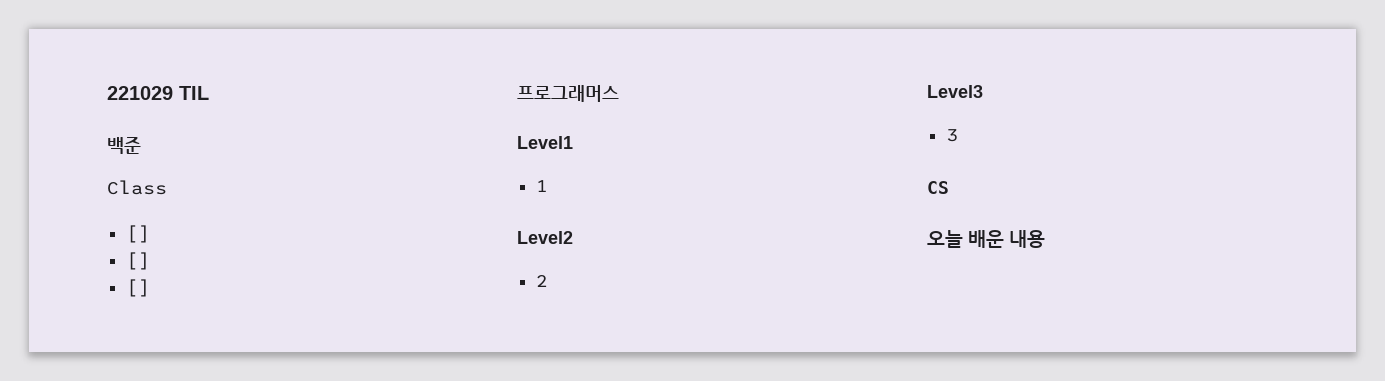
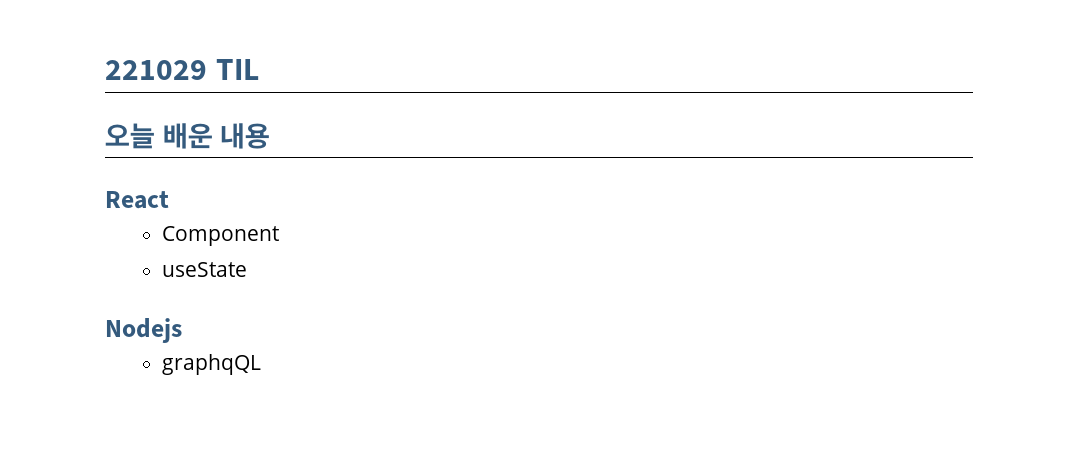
[107,137,141,154] [107,180,167,195] [125,225,150,243] [125,252,150,270] [125,279,150,297] [517,85,619,102] [517,136,573,149] [535,180,548,192] [517,231,573,244] [535,275,548,287] [927,85,983,98] [945,129,958,142] [927,181,949,194] [927,230,1046,248] 백준 // Class // [] // [] // [] // 프로그래머스 // Level1 // 1 // Level2 // 2 // Level3 // 3 // CS // 오늘 배운 내용 -> [105,123,271,149] [105,191,169,209] [161,226,279,246] [161,262,247,277] [105,318,182,343] [161,354,261,375] 오늘 배운 내용 // React // Component // useState // Nodejs // graphqQL

